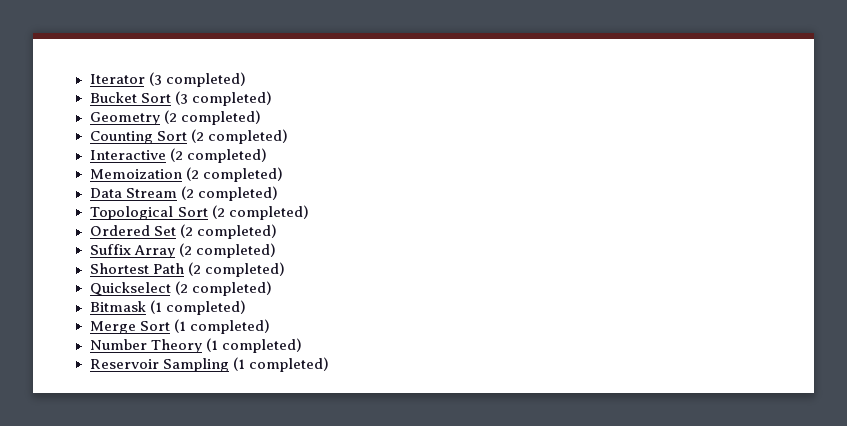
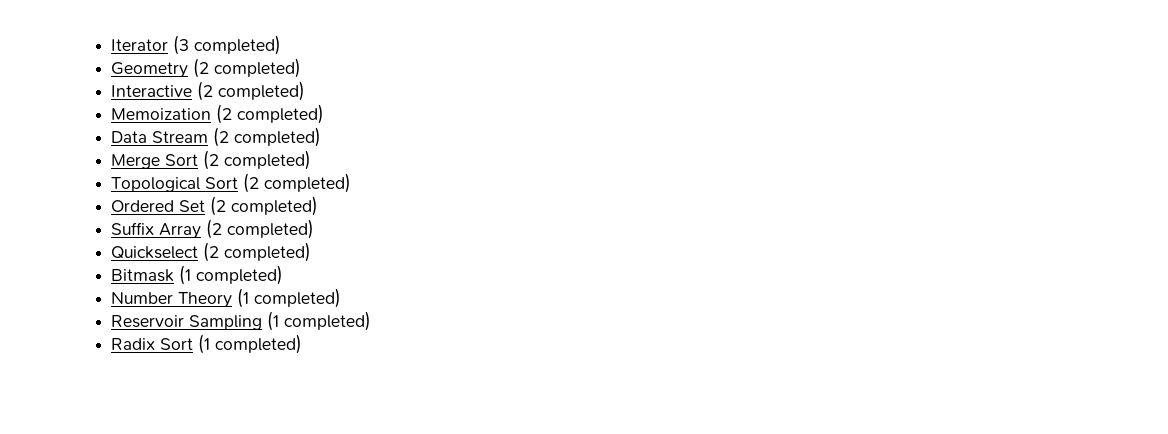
[89,91,272,106] // Bucket Sort (3 completed) -> (282, 45) none
[89,129,288,144] // Counting Sort (2 completed) -> (302, 68) none
(278, 193) none -> [111,150,312,170] // Merge Sort (2 completed)
[89,262,285,277] // Shortest Path (2 completed) -> (315, 229) none
[89,319,270,334] // Merge Sort (1 completed) -> (284, 275) none
(329, 364) none -> [111,334,303,354] // Radix Sort (1 completed)

